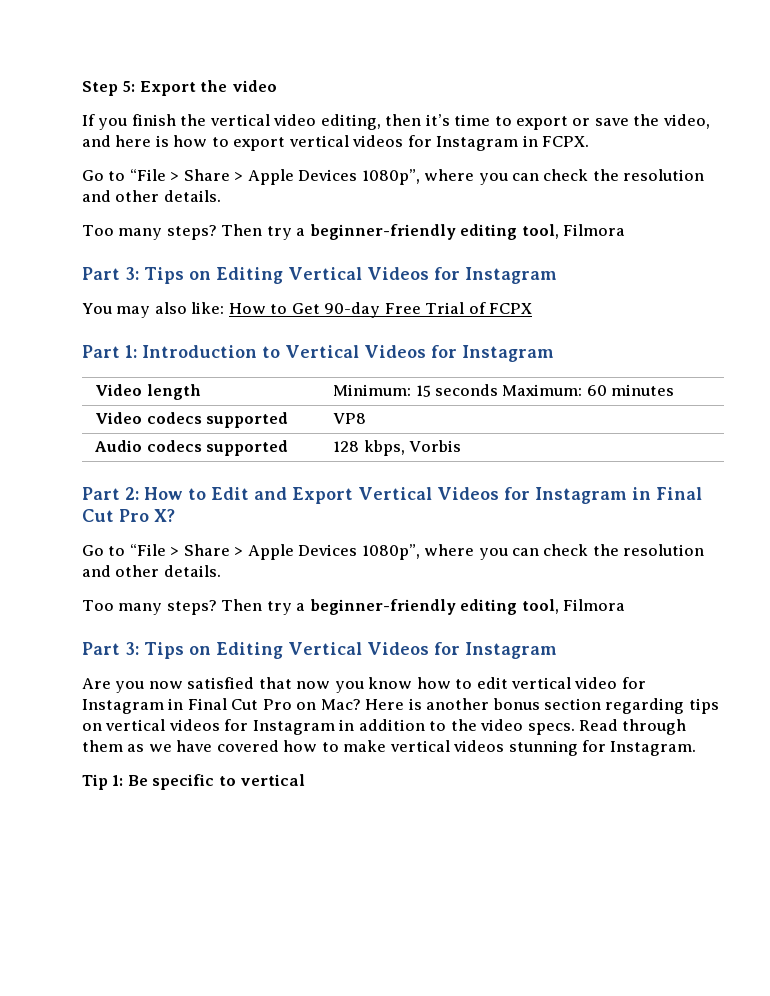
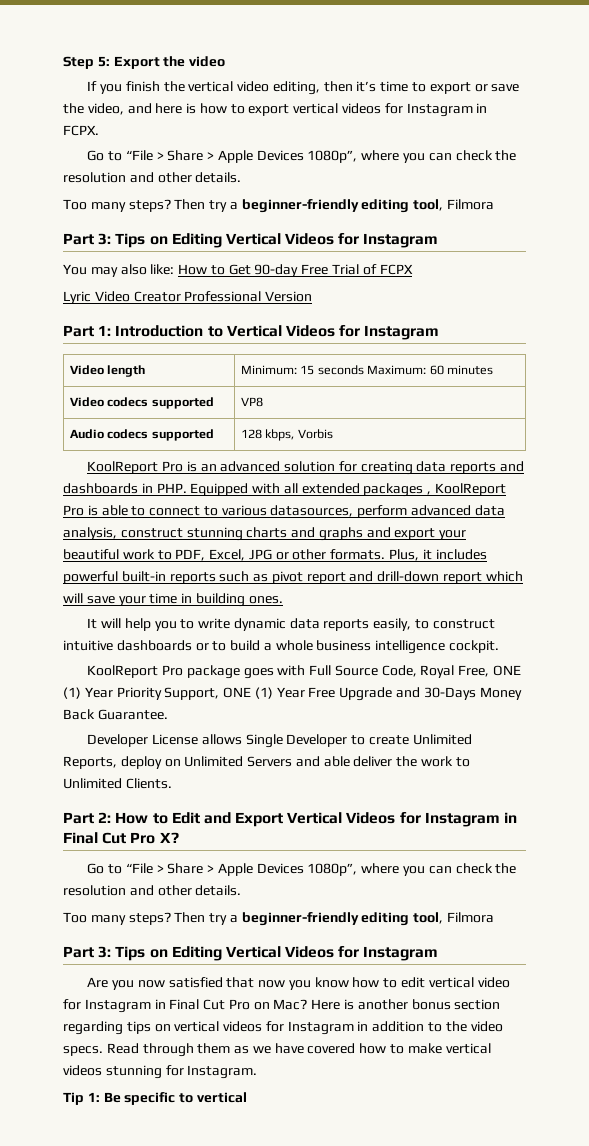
(532, 308) none -> [63,291,313,304] // Lyric Video Creator Professional Version
(461, 446) none -> [87,461,525,475] [63,483,507,497] [63,505,505,518] [63,527,467,541] [63,549,487,561] [63,571,523,584] [63,593,283,607] [87,618,495,631] [63,640,500,654] [87,665,522,679] [63,687,522,701] [63,709,168,720] [87,734,472,748] [63,756,470,769] [63,778,172,789] // KoolReport Pro is an advanced solution for creating data reports and dashboards in PHP. Equipped with all extended packages , KoolReport Pro is able to connect to various datasources, perform advanced data analysis, construct stunning charts and graphs and export your beautiful work to PDF, Excel, JPG or other formats. Plus, it includes powerful built-in reports such as pivot report and drill-down report which will save your time in building ones. // It will help you to write dynamic data reports easily, to construct intuitive dashboards or to build a whole business intelligence cockpit. // KoolReport Pro package goes with Full Source Code, Royal Free, ONE (1) Year Priority Support, ONE (1) Year Free Upgrade and 30-Days Money Back Guarantee. // Developer License allows Single Developer to create Unlimited Reports, deploy on Unlimited Servers and able deliver the work to Unlimited Clients.

